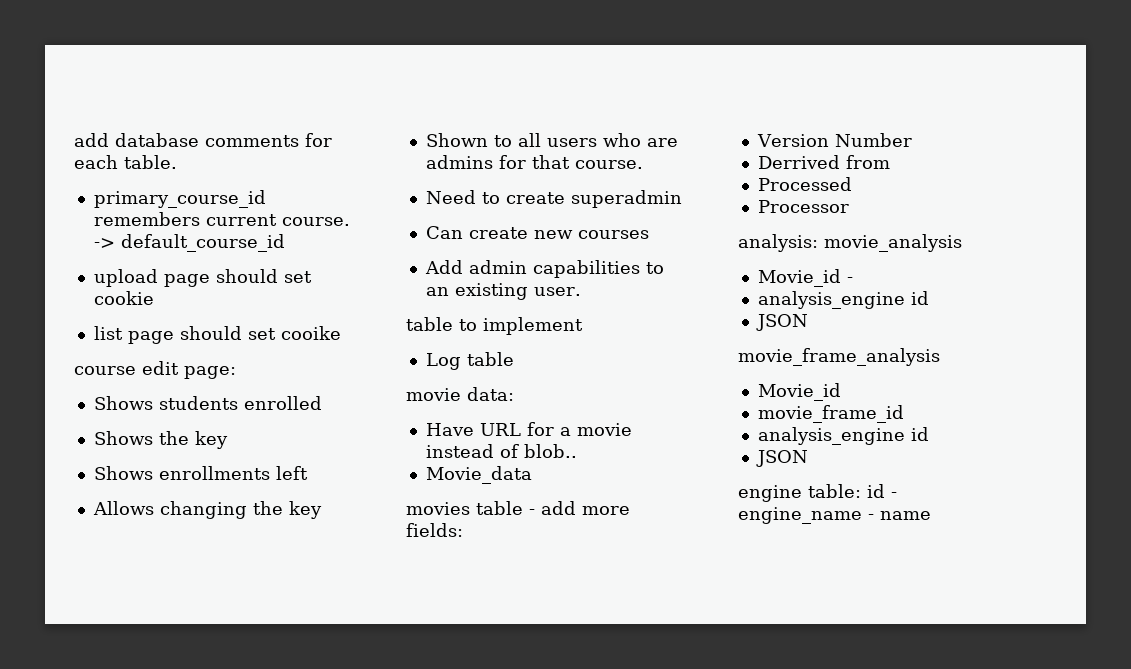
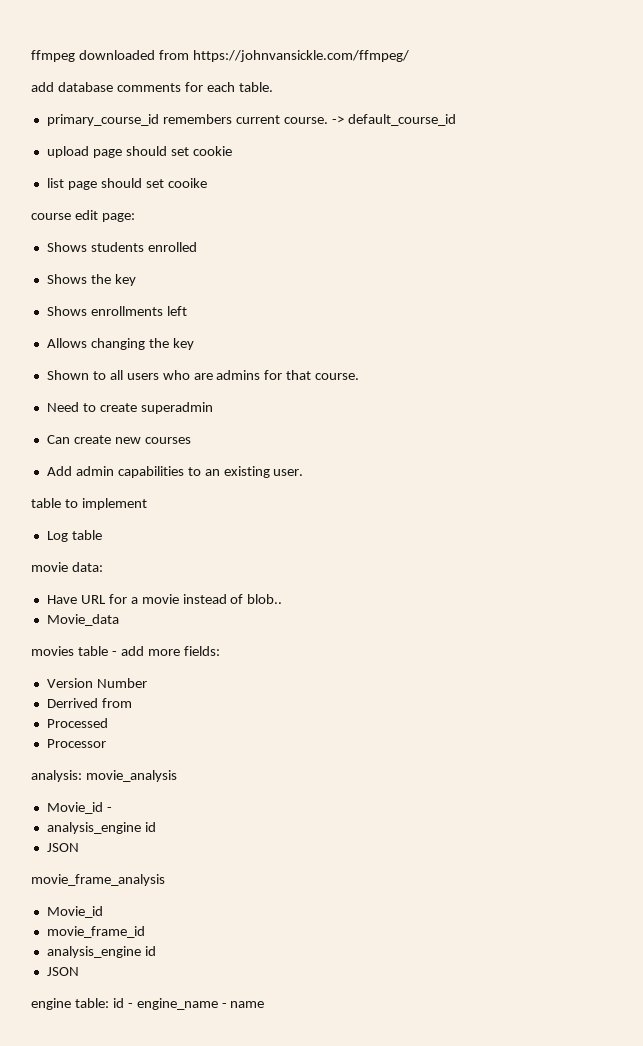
(74, 140) none -> [31,50,409,62] ffmpeg downloaded from https://johnvansickle.com/ffmpeg/ //

